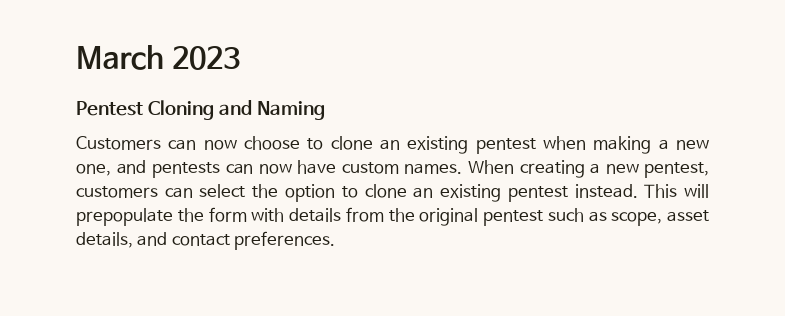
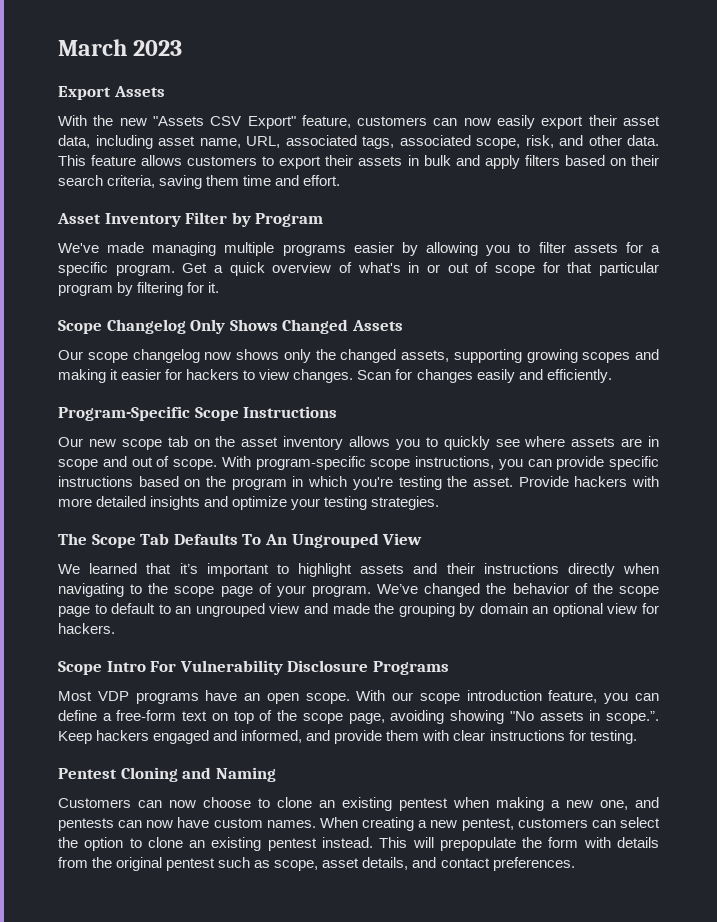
(241, 58) none -> [58,86,165,100] [58,115,660,129] [58,135,659,149] [58,155,659,169] [58,175,341,189] [57,212,324,227] [58,242,660,256] [58,262,660,276] [58,282,220,296] [58,319,403,334] [58,349,659,363] [58,369,612,383] [58,406,338,421] [58,436,659,450] [58,456,659,470] [58,476,659,490] [58,496,440,510] [58,533,423,548] [58,563,659,577] [58,583,659,597] [58,603,659,617] [58,623,115,634] [58,660,449,675] [58,690,659,704] [58,710,660,724] [58,730,637,744] // Export Assets // With the new "Assets CSV Export" feature, customers can now easily export their asset data, including asset name, URL, associated tags, associated scope, risk, and other data. This feature allows customers to export their assets in bulk and apply filters based on their search criteria, saving them time and effort. // Asset Inventory Filter by Program // We've made managing multiple programs easier by allowing you to filter assets for a specific program. Get a quick overview of what's in or out of scope for that particular program by filtering for it. // Scope Changelog Only Shows Changed Assets // Our scope changelog now shows only the changed assets, supporting growing scopes and making it easier for hackers to view changes. Scan for changes easily and efficiently. // Program-Specific Scope Instructions // Our new scope tab on the asset inventory allows you to quickly see where assets are in scope and out of scope. With program-specific scope instructions, you can provide specific instructions based on the program in which you're testing the asset. Provide hackers with more detailed insights and optimize your testing strategies. // The Scope Tab Defaults To An Ungrouped View // We learned that it’s important to highlight assets and their instructions directly when navigating to the scope page of your program. We’ve changed the behavior of the scope page to default to an ungrouped view and made the grouping by domain an optional view for hackers. // Scope Intro For Vulnerability Disclosure Programs // Most VDP programs have an open scope. With our scope introduction feature, you can define a free-form text on top of the scope page, avoiding showing "No assets in scope.”. Keep hackers engaged and informed, and provide them with clear instructions for testing.

